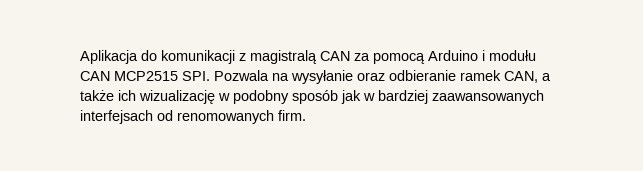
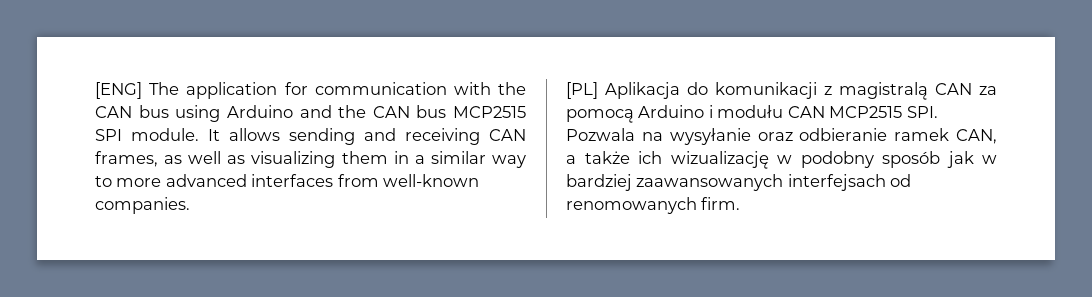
(80, 57) none -> [95,82,526,99] [95,105,526,122] [95,128,526,145] [95,151,526,168] [95,174,480,187] [95,197,190,214] [566,82,598,99] [ENG] The application for communication with the CAN bus using Arduino and the CAN bus MCP2515 SPI module. It allows sending and receiving CAN frames, as well as visualizing them in a similar way to more advanced interfaces from well-known companies. // [PL]

